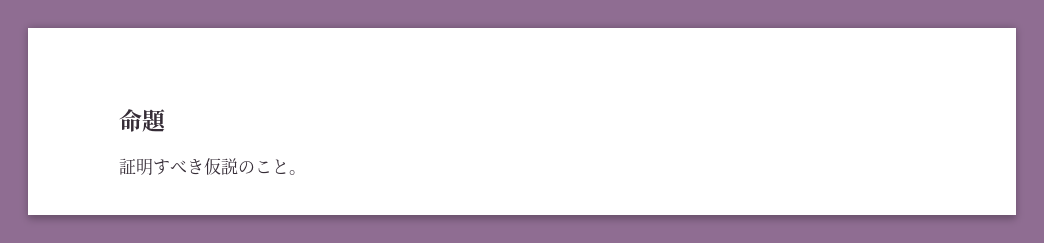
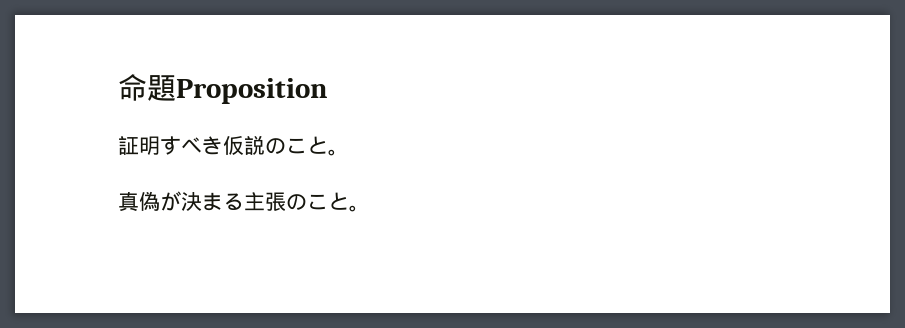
(168, 120) none -> [176,78,328,104] Proposition
(306, 172) none -> [118,191,370,212] // 真偽が決まる主張のこと。

